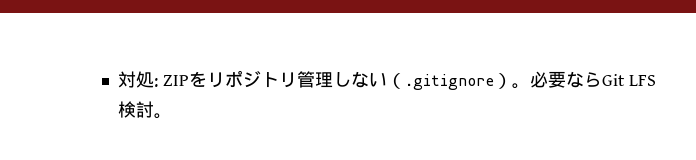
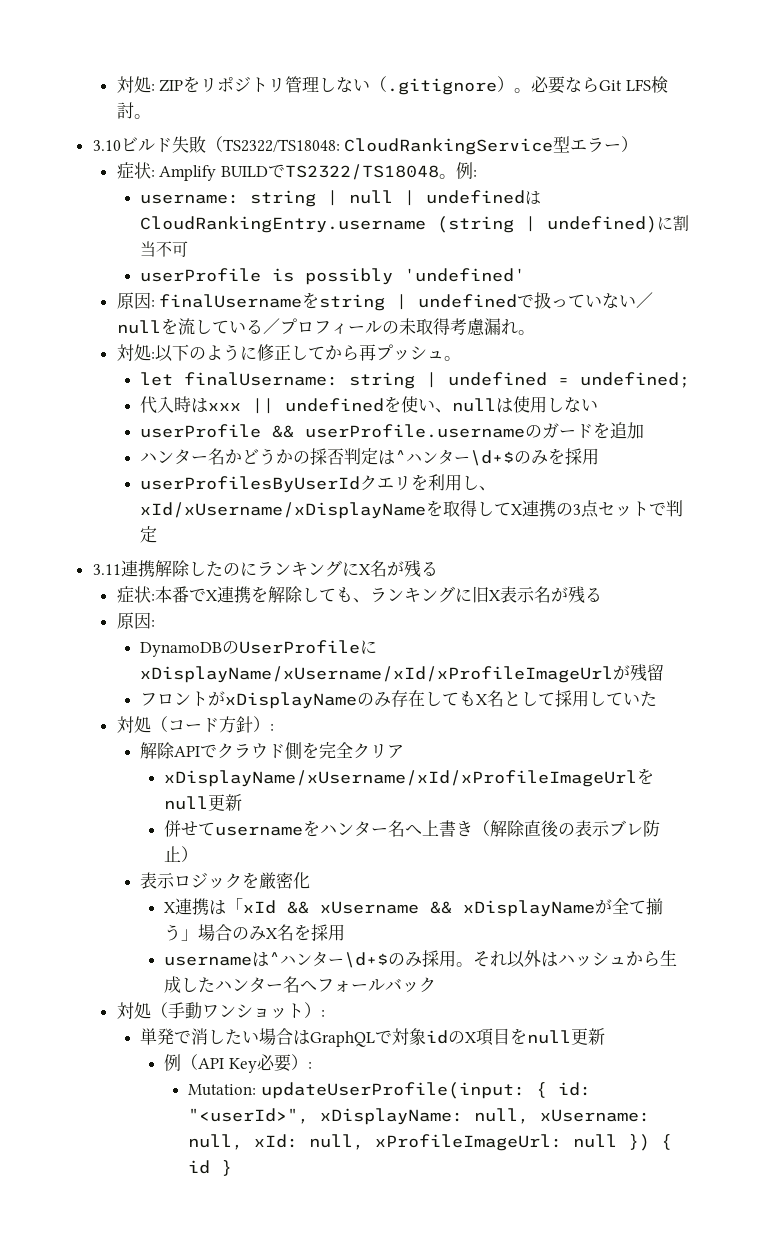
(172, 116) none -> [92,136,639,155] [116,162,477,181] [140,190,542,207] [140,215,690,233] [140,241,189,257] [140,268,526,285] [116,292,654,311] [116,318,535,336] [116,344,461,362] [140,372,691,389] [140,396,599,414] [140,422,645,439] [140,448,600,466] [140,474,497,493] [140,500,684,519] [140,526,158,543] [92,560,438,577] [116,586,602,603] [116,612,155,629] [140,640,378,657] [140,664,665,683] [140,690,658,709] [116,716,274,733] [140,742,405,760] [164,768,655,787] [164,794,243,811] [164,820,661,837] [164,846,199,862] [140,872,311,889] [164,898,664,917] [164,924,346,941] [164,950,678,968] [164,976,437,993] [116,1002,325,1019] [140,1028,606,1047] [164,1054,312,1073] [188,1082,591,1099] [188,1108,651,1125] [188,1134,673,1151] [188,1160,233,1176] // 3.10ビルド失敗（TS2322/TS18048: CloudRankingService型エラー） // 症状: Amplify BUILDでTS2322/TS18048。例: // username: string | null | undefinedはCloudRankingEntry.username (string | undefined)に割当不可 // userProfile is possibly 'undefined' // 原因: finalUsernameをstring | undefinedで扱っていない／nullを流している／プロフィールの未取得考慮漏れ。 // 対処:以下のように修正してから再プッシュ。 // let finalUsername: string | undefined = undefined; // 代入時はxxx || undefinedを使い、nullは使用しない // userProfile && userProfile.usernameのガードを追加 // ハンター名かどうかの採否判定は^ハンター\d+$のみを採用 // userProfilesByUserIdクエリを利用し、xId/xUsername/xDisplayNameを取得してX連携の3点セットで判定 // 3.11連携解除したのにランキングにX名が残る // 症状:本番でX連携を解除しても、ランキングに旧X表示名が残る // 原因: // DynamoDBのUserProfileにxDisplayName/xUsername/xId/xProfileImageUrlが残留 // フロントがxDisplayNameのみ存在してもX名として採用していた // 対処（コード方針）: // 解除APIでクラウド側を完全クリア // xDisplayName/xUsername/xId/xProfileImageUrlをnull更新 // 併せてusernameをハンター名へ上書き（解除直後の表示ブレ防止） // 表示ロジックを厳密化 // X連携は「xId && xUsername && xDisplayNameが全て揃う」場合のみX名を採用 // usernameは^ハンター\d+$のみ採用。それ以外はハッシュから生成したハンター名へフォールバック // 対処（手動ワンショット）: // 単発で消したい場合はGraphQLで対象idのX項目をnull更新 // 例（API Key必要）: // Mutation: updateUserProfile(input: { id: "<userId>", xDisplayName: null, xUsername: null, xId: null, xProfileImageUrl: null }) { id }

